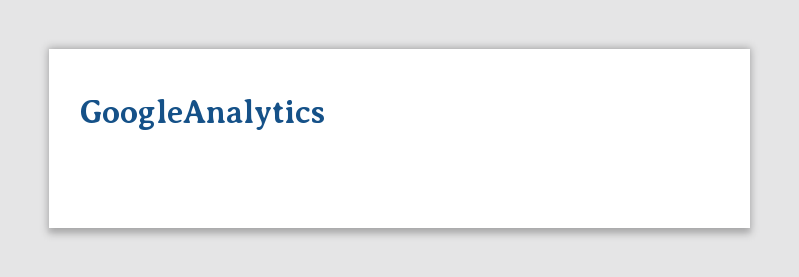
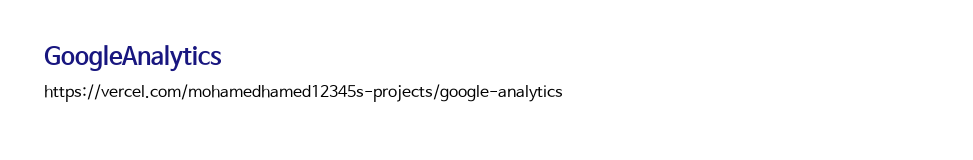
(325, 114) none -> [44,84,563,102] // https://vercel.com/mohamedhamed12345s-projects/google-analytics

